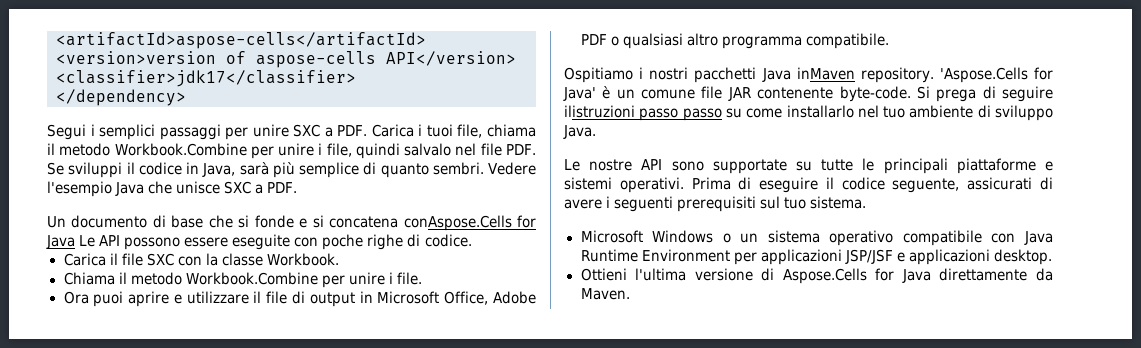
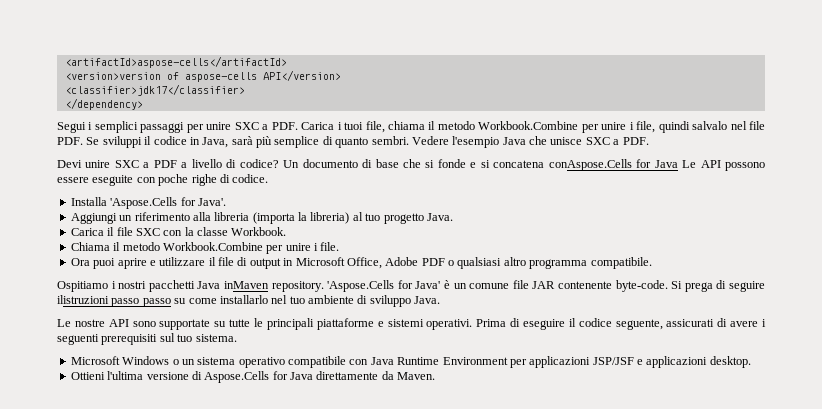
(298, 187) none -> [57,159,279,168] Devi unire SXC a PDF a livello di codice?
(472, 240) none -> [70,197,226,209] [70,212,453,224] // Installa 'Aspose.Cells for Java'. // Aggiungi un riferimento alla libreria (importa la libreria) al tuo progetto Java.

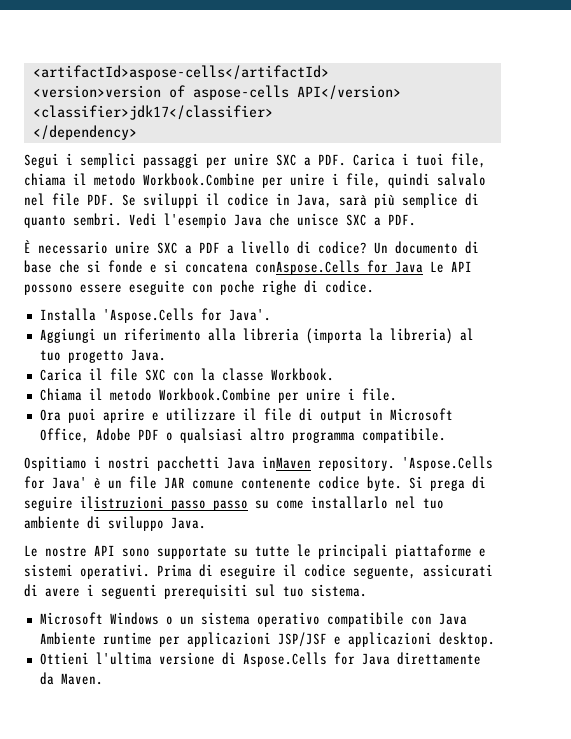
[411,136,449,145] Vedere -> [129,213,157,226] Vedi
[57,160,82,168] Devi -> [24,240,108,254] È necessario
[469,283,510,289] comune -> (122, 484) none
[558,280,668,292] contenente byte-code. -> [192,476,402,491] comune contenente codice byte.
[397,357,508,365] Runtime Environment -> [39,632,152,645] Ambiente runtime

